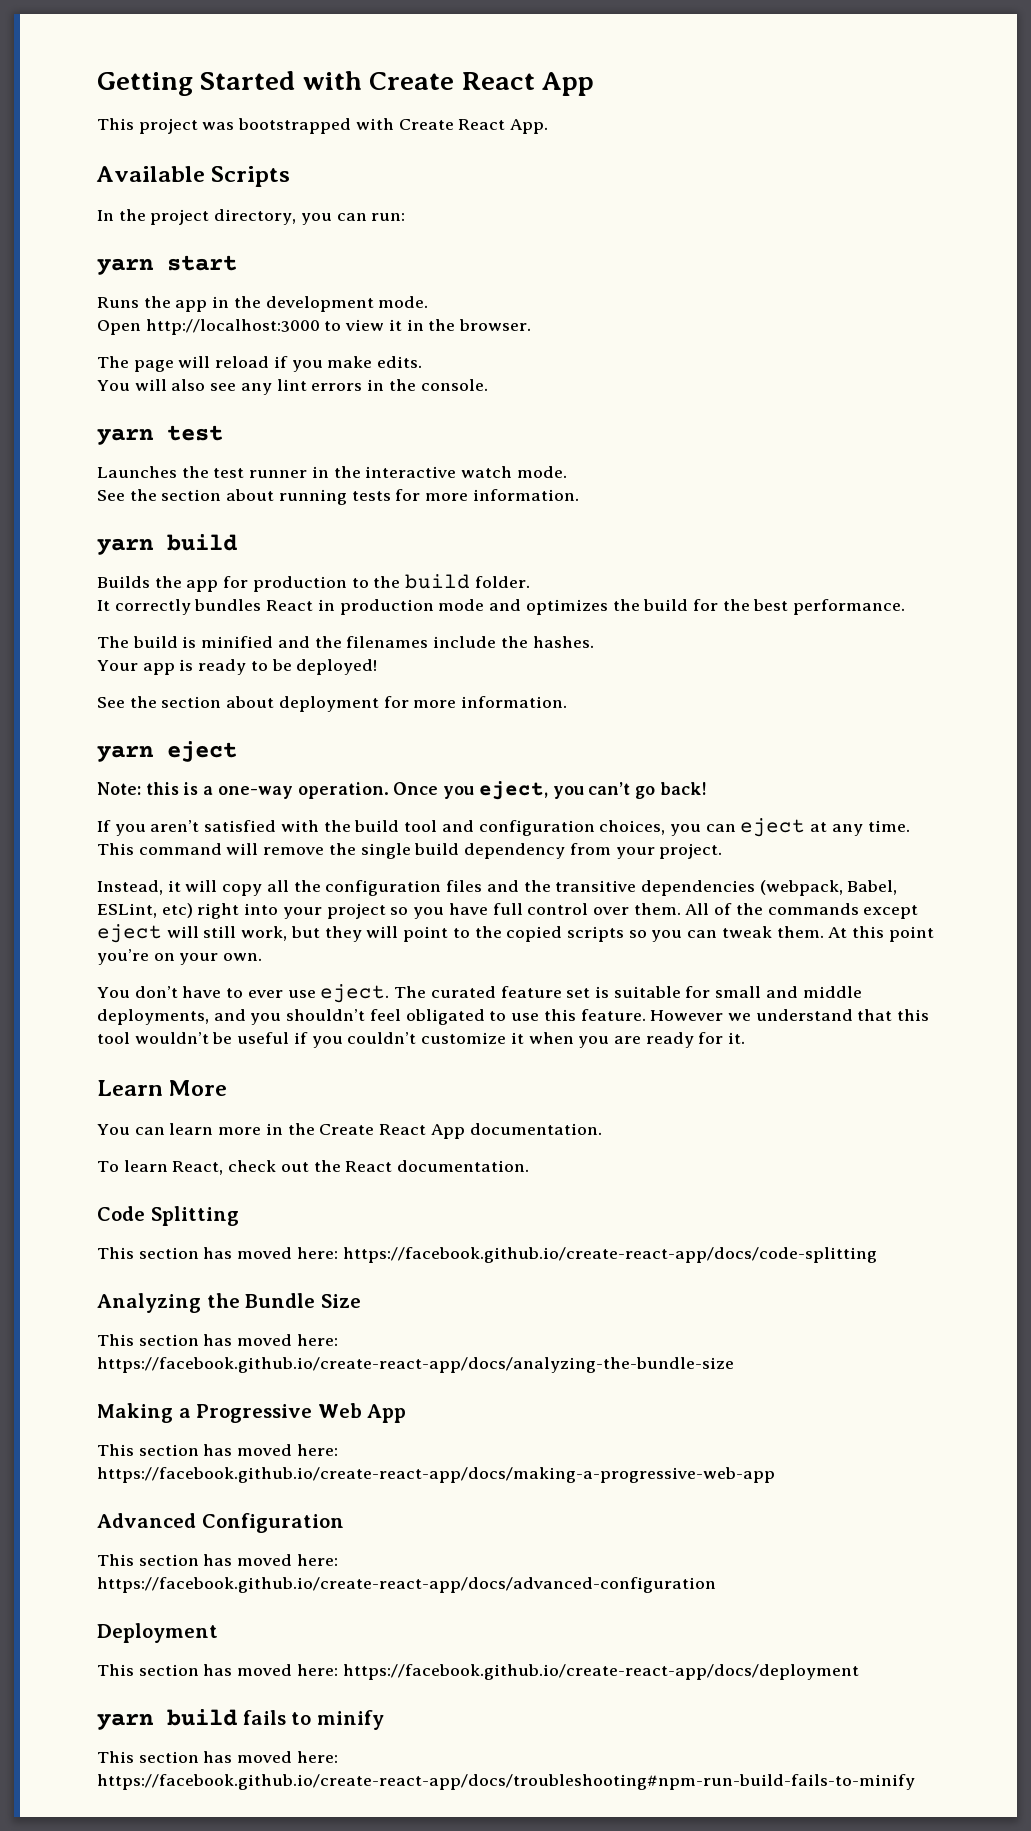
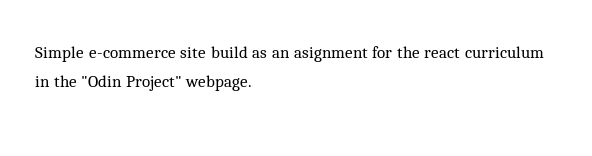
[97,71,595,96] [97,118,549,134] [96,166,291,187] [97,209,406,225] [97,255,237,275] [97,296,429,312] [97,319,532,335] [97,356,423,372] [97,379,488,395] [97,425,223,445] [97,466,567,478] [97,489,579,505] [97,534,237,555] [97,574,530,592] [97,599,906,615] [97,636,594,648] [97,659,378,675] [97,696,568,712] [97,741,237,762] [97,781,707,800] [97,818,910,837] [97,843,723,859] [97,880,898,896] [97,903,919,919] [97,924,934,943] [97,949,263,965] [97,984,862,1003] [97,1009,930,1025] [97,1032,746,1048] [97,1080,228,1096] [97,1123,602,1139] [97,1160,530,1175] [97,1206,239,1226] [97,1247,877,1263] [97,1293,361,1313] [97,1334,338,1346] [97,1357,734,1373] [97,1403,407,1423] [97,1444,338,1456] [97,1467,775,1483] [97,1513,344,1533] [97,1554,338,1566] [97,1577,716,1593] [97,1623,218,1643] [97,1664,859,1680] [97,1709,384,1730] [97,1751,338,1763] [97,1774,915,1790] Getting Started with Create React App // This project was bootstrapped with Create React App. // Available Scripts // In the project directory, you can run: // yarn start // Runs the app in the development mode. // Open http://localhost:3000 to view it in the browser. // The page will reload if you make edits. // You will also see any lint errors in the console. // yarn test // Launches the test runner in the interactive watch mode. // See the section about running tests for more information. // yarn build // Builds the app for production to the build folder. // It correctly bundles React in production mode and optimizes the build for the best performance. // The build is minified and the filenames include the hashes. // Your app is ready to be deployed! // See the section about deployment for more information. // yarn eject // Note: this is a one-way operation. Once you eject, you can’t go back! // If you aren’t satisfied with the build tool and configuration choices, you can eject at any time. This command will remove the single build dependency from your project. // Instead, it will copy all the configuration files and the transitive dependencies (webpack, Babel, ESLint, etc) right into your project so you have full control over them. All of the commands except eject will still work, but they will point to the copied scripts so you can tweak them. At this point you’re on your own. // You don’t have to ever use eject. The curated feature set is suitable for small and middle deployments, and you shouldn’t feel obligated to use this feature. However we understand that this tool wouldn’t be useful if you couldn’t customize it when you are ready for it. // Learn More // You can learn more in the Create React App documentation. // To learn React, check out the React documentation. // Code Splitting // This section has moved here: https://facebook.github.io/create-react-app/docs/code-splitting // Analyzing the Bundle Size // This section has moved here: https://facebook.github.io/create-react-app/docs/analyzing-the-bundle-size // Making a Progressive Web App // This section has moved here: https://facebook.github.io/create-react-app/docs/making-a-progressive-web-app // Advanced Configuration // This section has moved here: https://facebook.github.io/create-react-app/docs/advanced-configuration // Deployment // This section has moved here: https://facebook.github.io/create-react-app/docs/deployment // yarn build fails to minify // This section has moved here: https://facebook.github.io/create-react-app/docs/troubleshooting#npm-run-build-fails-to-minify -> [35,46,544,62] [35,75,253,91] Simple e-commerce site build as an asignment for the react curriculum in the "Odin Project" webpage.

